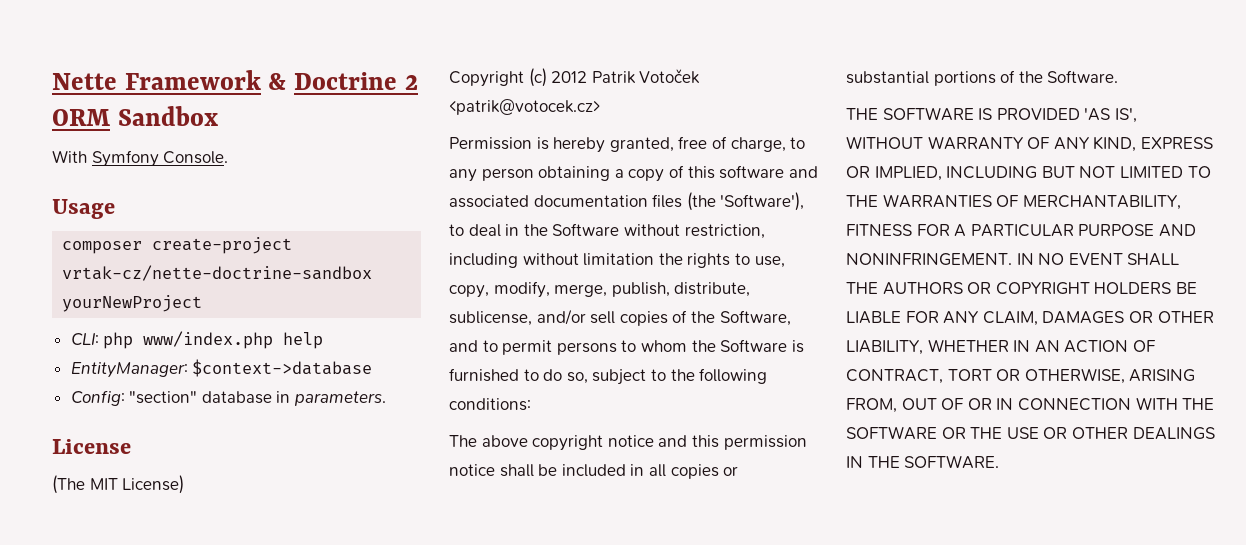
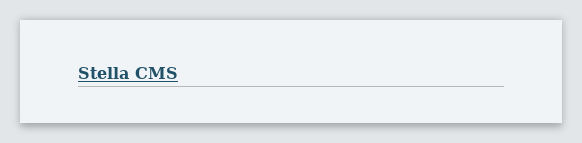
[52,70,418,90] [52,106,218,126] [52,150,229,167] [52,199,115,219] [62,237,293,254] [62,265,373,281] [62,295,203,312] [70,331,324,349] [70,359,373,378] [70,390,387,406] [52,439,131,454] [52,475,185,494] [449,68,701,87] [449,99,600,115] [449,136,806,153] [449,165,818,182] [449,192,805,211] [449,223,765,239] [449,253,785,268] [449,281,751,298] [449,309,791,326] [449,339,804,355] [449,368,768,385] [449,398,531,411] [449,435,807,451] [449,464,739,479] [846,70,1119,86] [846,107,1137,123] [846,136,1213,152] [846,166,1211,181] [846,194,1181,210] [846,224,1196,237] [846,253,1180,266] [846,282,1197,295] [846,311,1214,326] [846,339,1155,355] [846,368,1196,384] [846,397,1215,413] [846,426,1215,440] [846,455,1000,469] Nette Framework & Doctrine 2 ORM Sandbox // With Symfony Console. // Usage // composer create-project vrtak-cz/nette-doctrine-sandbox yourNewProject // CLI: php www/index.php help // EntityManager: $context->database // Config: "section" database in parameters. // License // (The MIT License) // Copyright (c) 2012 Patrik Votoček <patrik@votocek.cz> // Permission is hereby granted, free of charge, to any person obtaining a copy of this software and associated documentation files (the 'Software'), to deal in the Software without restriction, including without limitation the rights to use, copy, modify, merge, publish, distribute, sublicense, and/or sell copies of the Software, and to permit persons to whom the Software is furnished to do so, subject to the following conditions: // The above copyright notice and this permission notice shall be included in all copies or substantial portions of the Software. // THE SOFTWARE IS PROVIDED 'AS IS', WITHOUT WARRANTY OF ANY KIND, EXPRESS OR IMPLIED, INCLUDING BUT NOT LIMITED TO THE WARRANTIES OF MERCHANTABILITY, FITNESS FOR A PARTICULAR PURPOSE AND NONINFRINGEMENT. IN NO EVENT SHALL THE AUTHORS OR COPYRIGHT HOLDERS BE LIABLE FOR ANY CLAIM, DAMAGES OR OTHER LIABILITY, WHETHER IN AN ACTION OF CONTRACT, TORT OR OTHERWISE, ARISING FROM, OUT OF OR IN CONNECTION WITH THE SOFTWARE OR THE USE OR OTHER DEALINGS IN THE SOFTWARE. -> [78,67,178,79] Stella CMS

